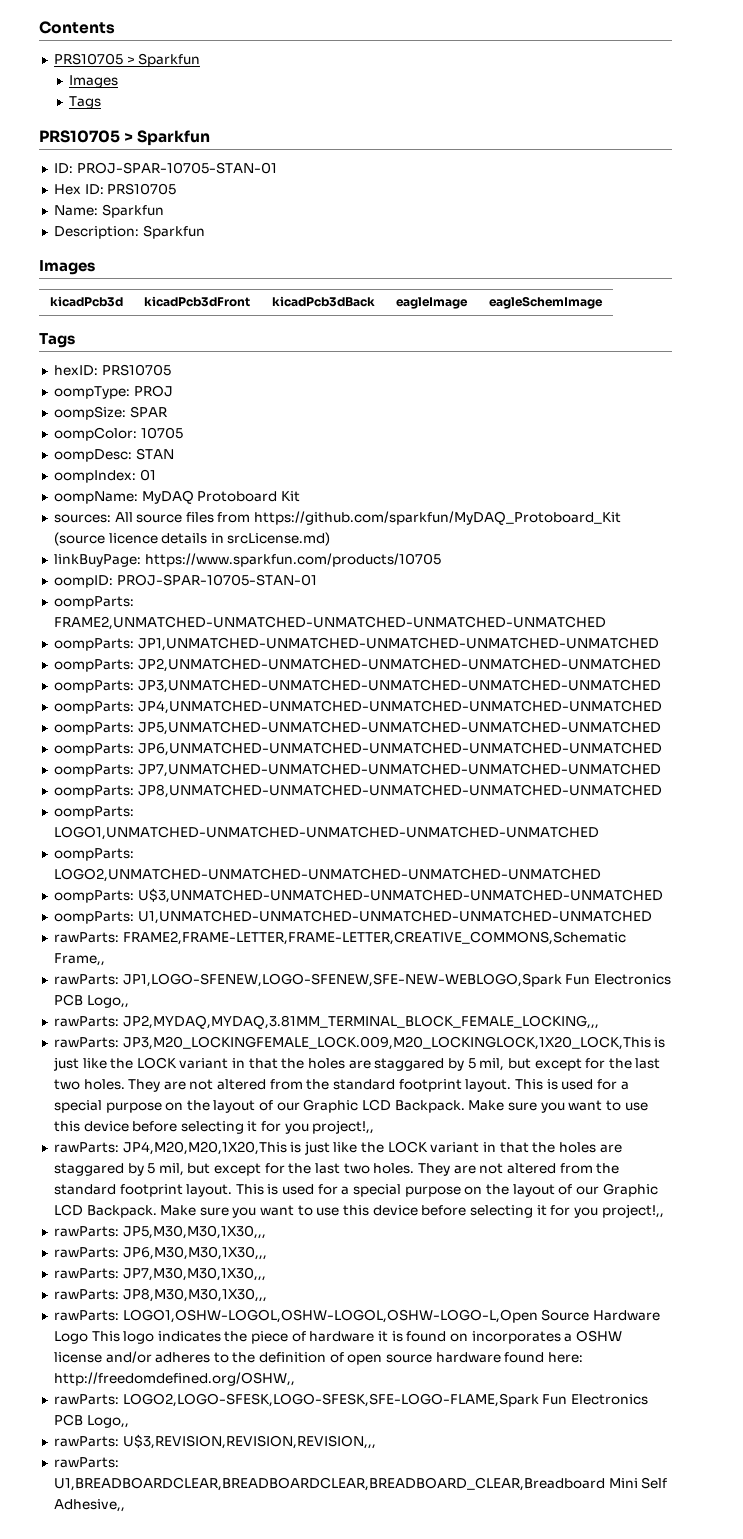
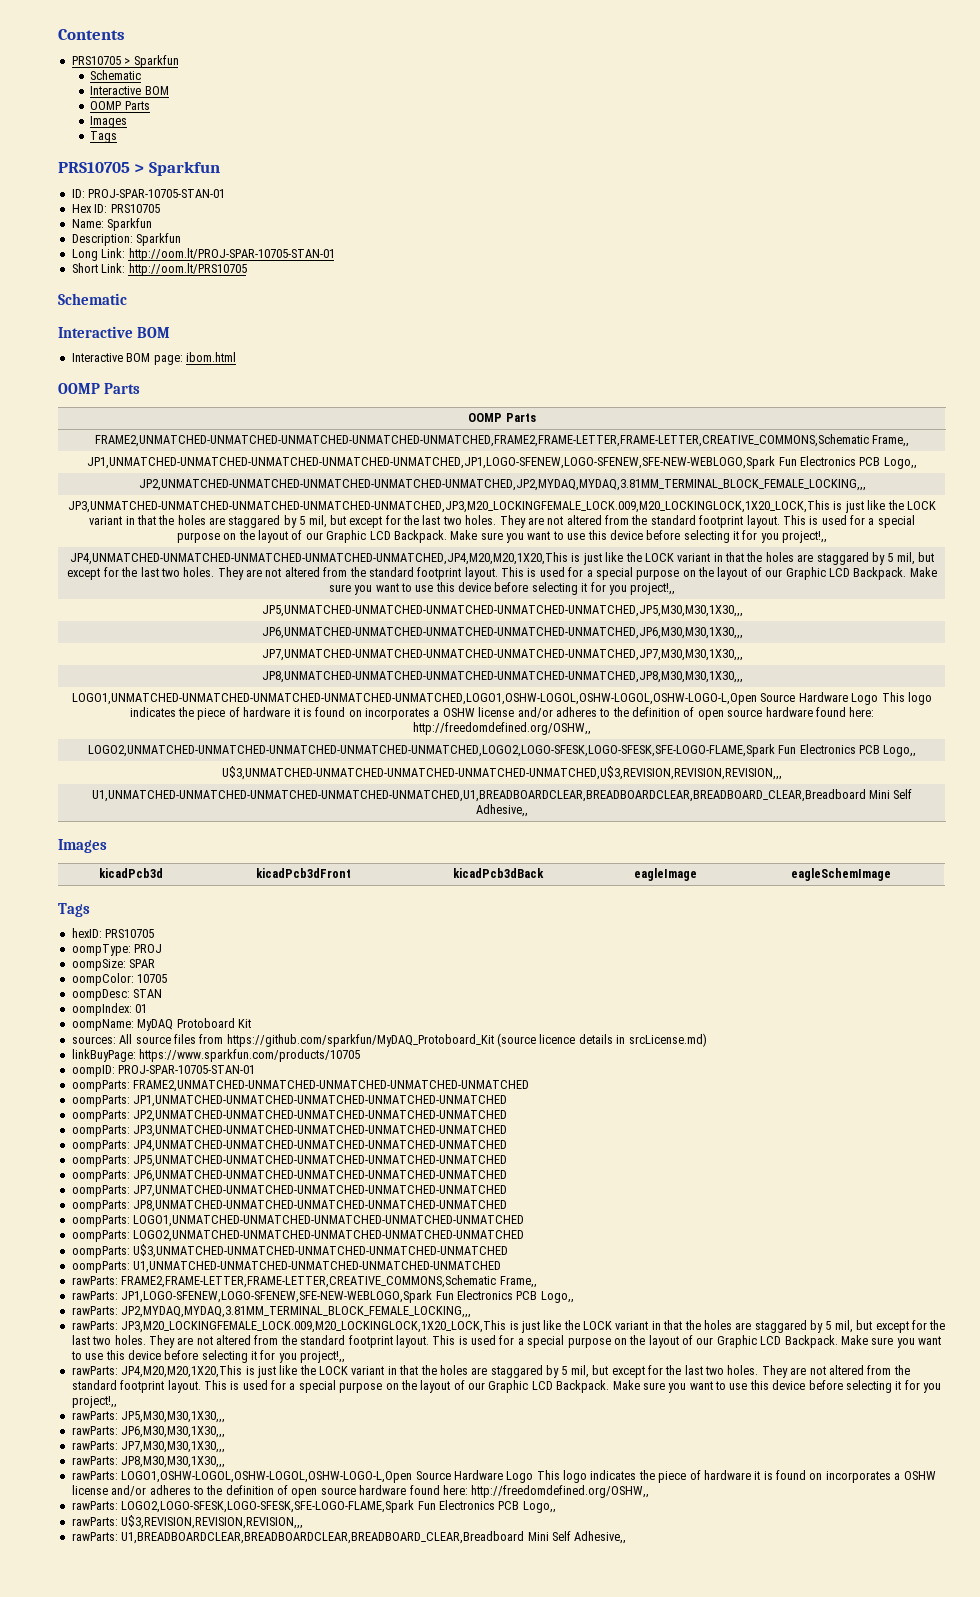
(201, 60) none -> [90,70,142,80] [90,86,169,95] [90,101,150,110] // Schematic // Interactive BOM // OOMP Parts
(205, 232) none -> [71,248,335,261] [71,263,247,276] [58,293,127,305] [58,326,171,338] [71,352,236,365] [58,383,141,394] [468,413,536,422] [94,434,910,447] [87,456,917,469] [138,479,866,491] [68,500,936,513] [89,515,915,528] [176,530,828,543] [69,552,934,565] [67,567,937,580] [328,582,676,595] [261,605,743,617] [261,627,743,639] [261,649,743,661] [261,671,743,683] [72,692,932,705] [129,707,875,720] [413,722,591,735] [87,744,917,757] [221,766,782,780] [91,789,913,802] [476,804,528,817] // Long Link: http://oom.lt/PROJ-SPAR-10705-STAN-01 // Short Link: http://oom.lt/PRS10705 // Schematic // Interactive BOM // Interactive BOM page: ibom.html // OOMP Parts // OOMP Parts // FRAME2,UNMATCHED-UNMATCHED-UNMATCHED-UNMATCHED-UNMATCHED,FRAME2,FRAME-LETTER,FRAME-LETTER,CREATIVE_COMMONS,Schematic Frame,, // JP1,UNMATCHED-UNMATCHED-UNMATCHED-UNMATCHED-UNMATCHED,JP1,LOGO-SFENEW,LOGO-SFENEW,SFE-NEW-WEBLOGO,Spark Fun Electronics PCB Logo,, // JP2,UNMATCHED-UNMATCHED-UNMATCHED-UNMATCHED-UNMATCHED,JP2,MYDAQ,MYDAQ,3.81MM_TERMINAL_BLOCK_FEMALE_LOCKING,,, // JP3,UNMATCHED-UNMATCHED-UNMATCHED-UNMATCHED-UNMATCHED,JP3,M20_LOCKINGFEMALE_LOCK.009,M20_LOCKINGLOCK,1X20_LOCK,This is just like the LOCK variant in that the holes are staggared by 5 mil, but except for the last two holes. They are not altered from the standard footprint layout. This is used for a special purpose on the layout of our Graphic LCD Backpack. Make sure you want to use this device before selecting it for you project!,, // JP4,UNMATCHED-UNMATCHED-UNMATCHED-UNMATCHED-UNMATCHED,JP4,M20,M20,1X20,This is just like the LOCK variant in that the holes are staggared by 5 mil, but except for the last two holes. They are not altered from the standard footprint layout. This is used for a special purpose on the layout of our Graphic LCD Backpack. Make sure you want to use this device before selecting it for you project!,, // JP5,UNMATCHED-UNMATCHED-UNMATCHED-UNMATCHED-UNMATCHED,JP5,M30,M30,1X30,,, // JP6,UNMATCHED-UNMATCHED-UNMATCHED-UNMATCHED-UNMATCHED,JP6,M30,M30,1X30,,, // JP7,UNMATCHED-UNMATCHED-UNMATCHED-UNMATCHED-UNMATCHED,JP7,M30,M30,1X30,,, // JP8,UNMATCHED-UNMATCHED-UNMATCHED-UNMATCHED-UNMATCHED,JP8,M30,M30,1X30,,, // LOGO1,UNMATCHED-UNMATCHED-UNMATCHED-UNMATCHED-UNMATCHED,LOGO1,OSHW-LOGOL,OSHW-LOGOL,OSHW-LOGO-L,Open Source Hardware Logo This logo indicates the piece of hardware it is found on incorporates a OSHW license and/or adheres to the definition of open source hardware found here: http://freedomdefined.org/OSHW,, // LOGO2,UNMATCHED-UNMATCHED-UNMATCHED-UNMATCHED-UNMATCHED,LOGO2,LOGO-SFESK,LOGO-SFESK,SFE-LOGO-FLAME,Spark Fun Electronics PCB Logo,, // U$3,UNMATCHED-UNMATCHED-UNMATCHED-UNMATCHED-UNMATCHED,U$3,REVISION,REVISION,REVISION,,, // U1,UNMATCHED-UNMATCHED-UNMATCHED-UNMATCHED-UNMATCHED,U1,BREADBOARDCLEAR,BREADBOARDCLEAR,BREADBOARD_CLEAR,Breadboard Mini Self Adhesive,,

